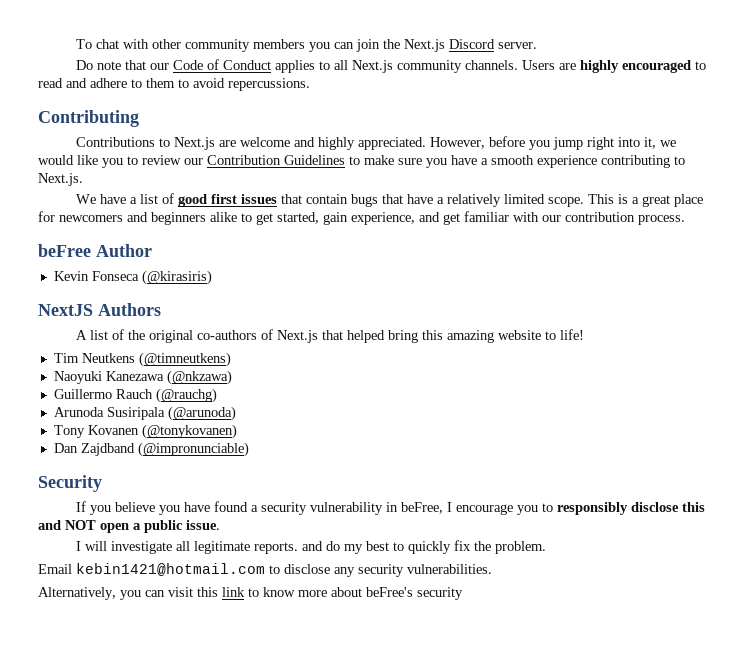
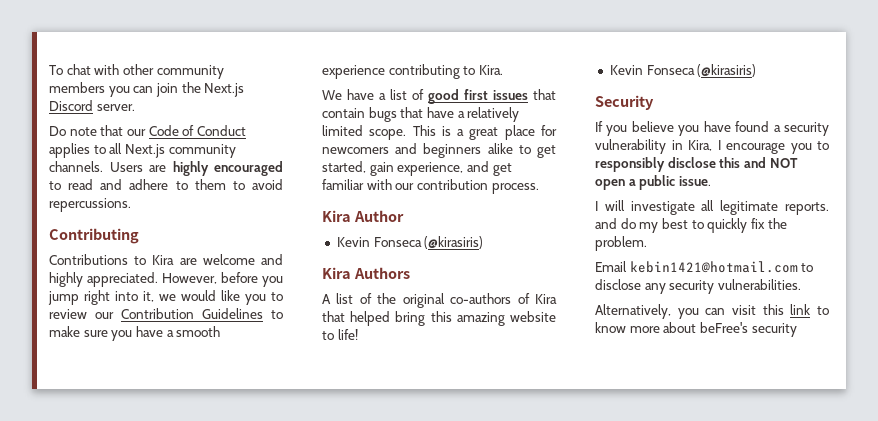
[173,137,215,150] Next.js -> [152,255,175,265] Kira
[38,173,83,186] Next.js. -> [478,65,503,75] Kira.
[38,244,91,257] beFree -> [322,210,351,222] Kira
[38,304,93,316] NextJS -> [322,267,351,279] Kira
[276,330,318,343] Next.js -> [535,294,557,304] Kira
[53,352,231,367] [53,370,232,385] [53,388,217,403] [53,406,236,421] [53,424,237,439] [53,442,249,457] Tim Neutkens (@timneutkens) // Naoyuki Kanezawa (@nkzawa) // Guillermo Rauch (@rauchg) // Arunoda Susiripala (@arunoda) // Tony Kovanen (@tonykovanen) // Dan Zajdband (@impronunciable) -> [609,64,757,77] Kevin Fonseca (@kirasiris)
[400,502,443,514] beFree, -> [688,140,712,151] Kira,

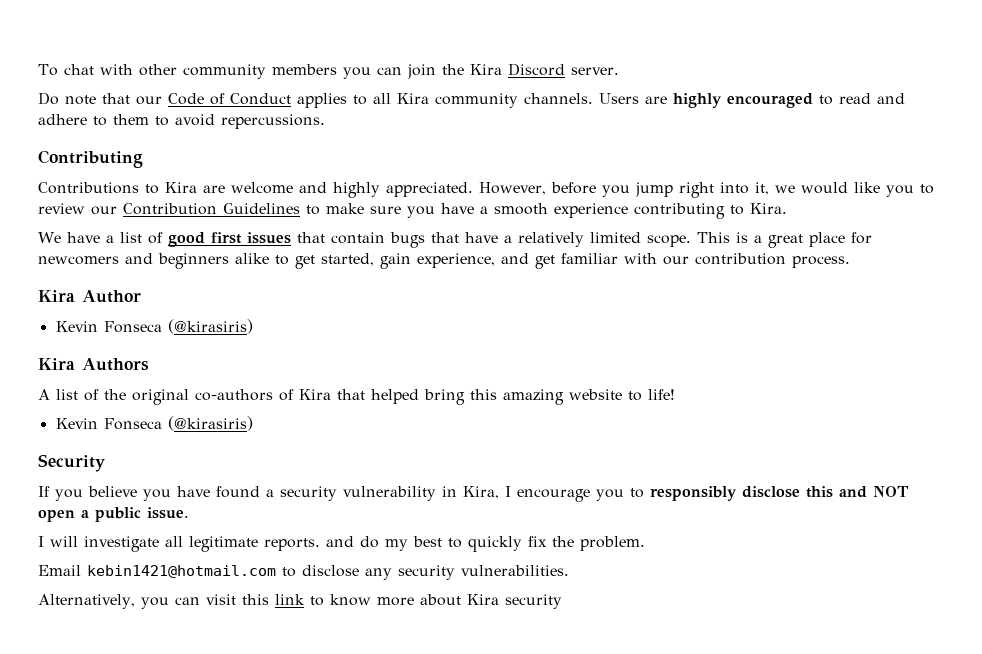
[204,83,245,97] Next.js -> [469,64,502,75] Kira
[124,144,165,158] Next.js -> [397,93,429,104] Kira
[699,322,748,333] beFree's -> [466,594,499,605] Kira

